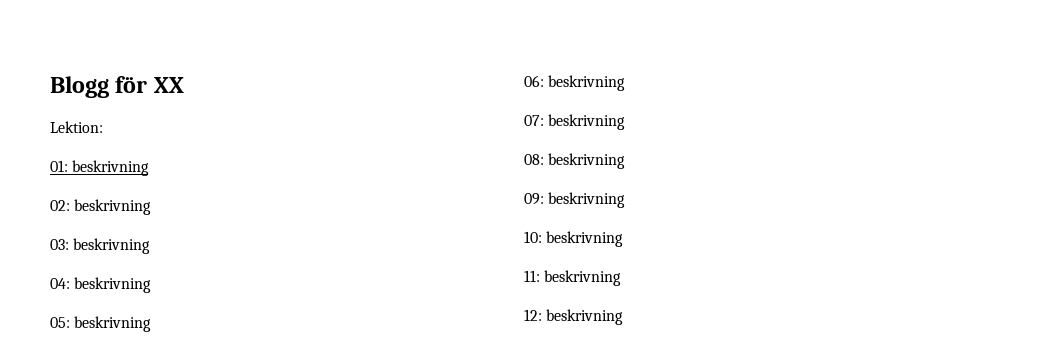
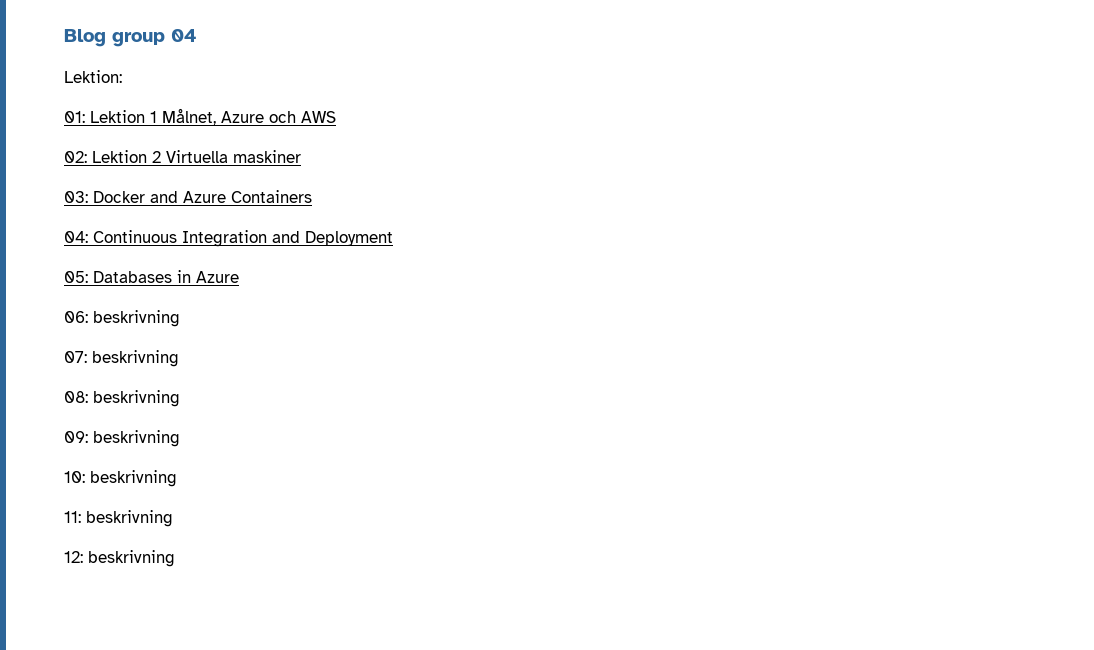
[50,76,184,98] Blogg för XX -> [64,29,197,47] Blog group 04
[72,160,150,176] [50,199,152,215] [50,238,151,254] [50,277,152,293] [50,316,152,332] beskrivning // 02: beskrivning // 03: beskrivning // 04: beskrivning // 05: beskrivning -> [90,108,336,125] [64,150,301,163] [64,190,312,203] [64,230,393,247] [64,270,239,283] Lektion 1 Målnet, Azure och AWS // 02: Lektion 2 Virtuella maskiner // 03: Docker and Azure Containers // 04: Continuous Integration and Deployment // 05: Databases in Azure

